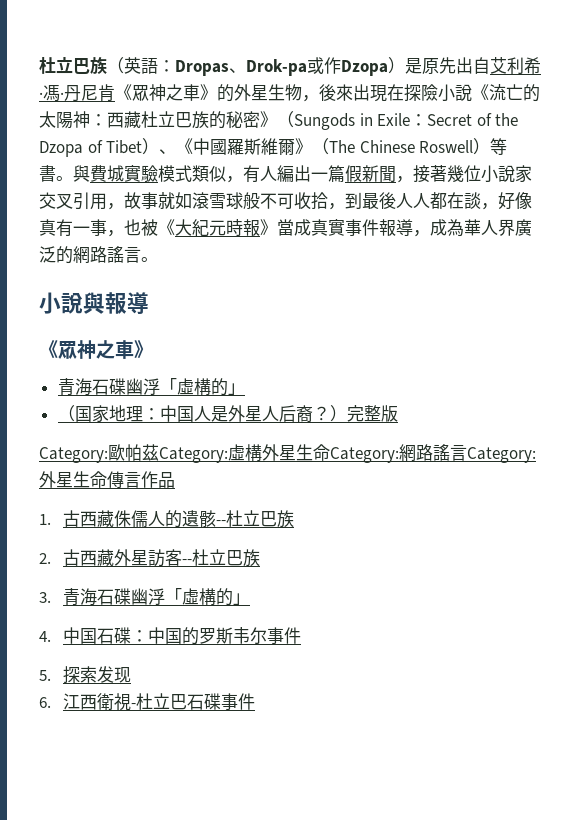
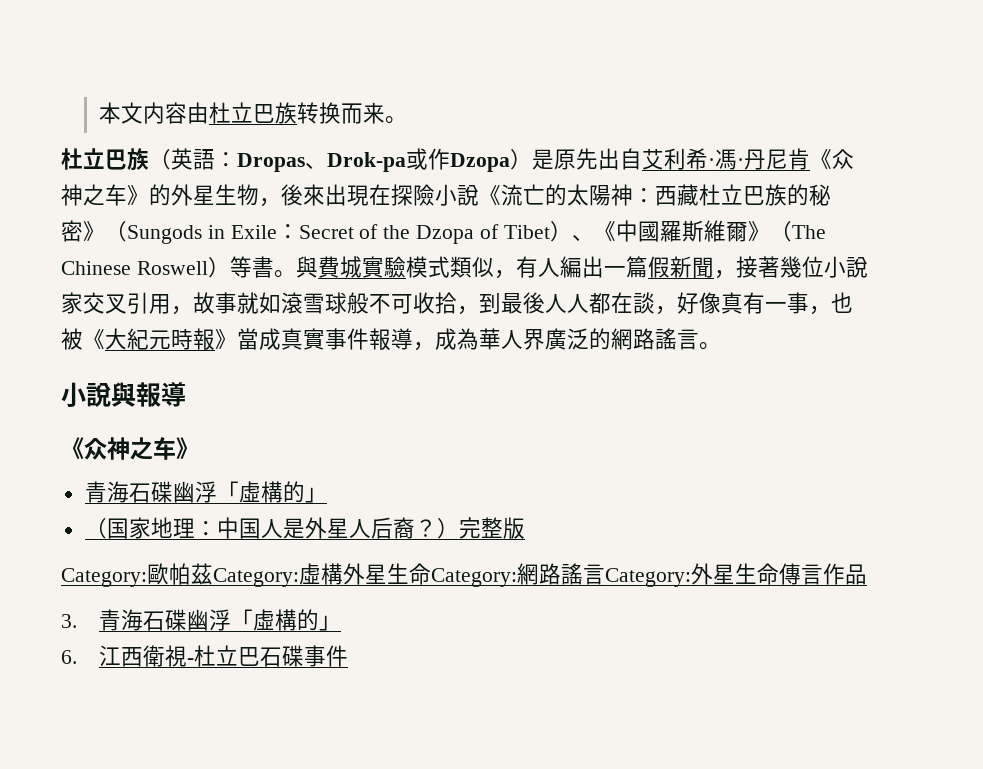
(39, 65) none -> [99,102,408,124] 本文内容由杜立巴族转换而来。 //
[132,84,200,101] 眾神之車 -> [832,149,854,169] [61,184,127,206] 众神之车
[58,340,134,359] 眾神之車 -> [84,437,176,460] 众神之车
[39,510,294,528] [39,549,260,567] // 1.古西藏侏儒人的遺骸--杜立巴族 // 2.古西藏外星訪客--杜立巴族 -> (867, 574) none
[39,627,301,645] [39,666,131,684] // 4.中国石碟：中国的罗斯韦尔事件 // 5.探索发现 -> (342, 623) none

